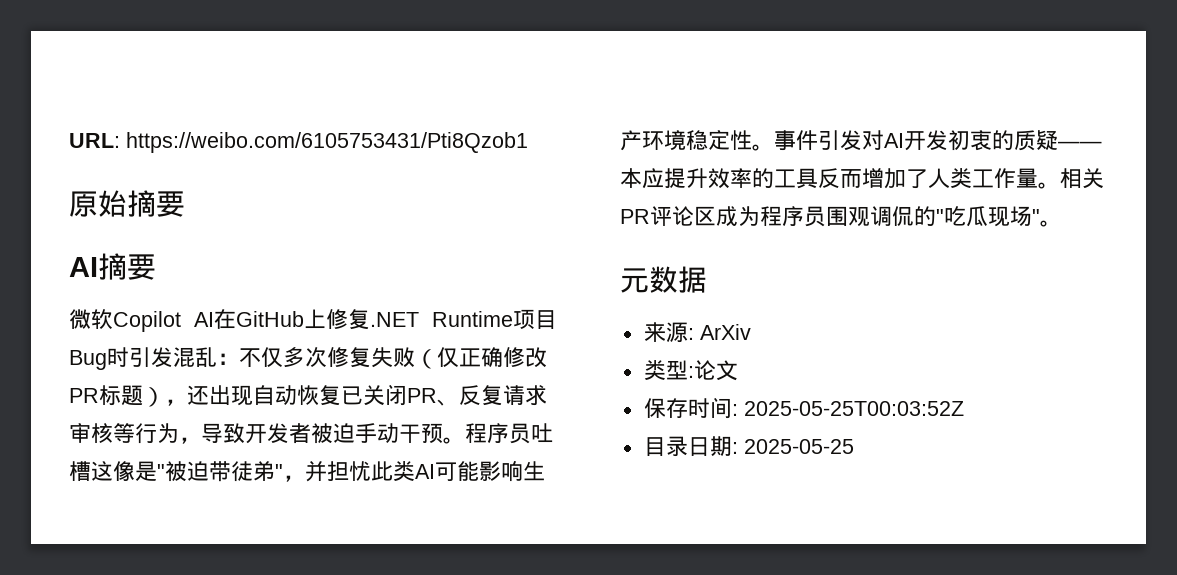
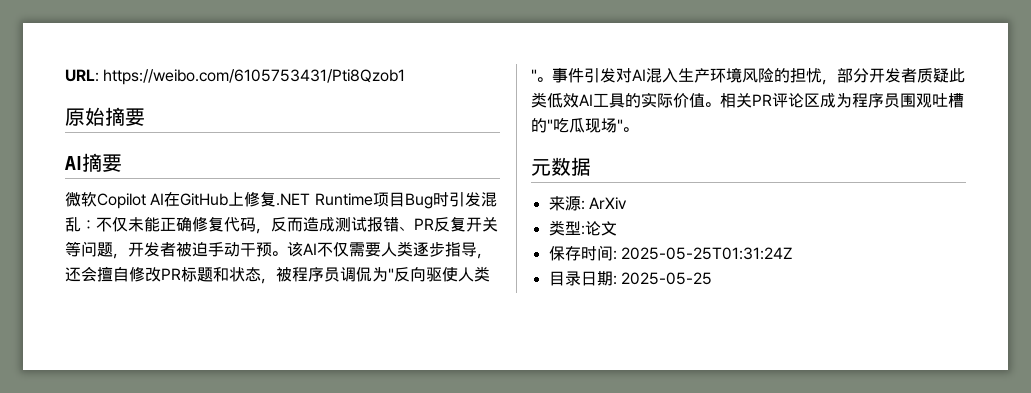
[283,347,547,369] [69,384,547,407] [69,423,245,444] 多次修复失败（仅正确修改PR标题），还出现自动恢复已关闭PR、反复请求审核等行为，导致 -> [128,216,498,234] [65,241,128,259] 未能正确修复代码，反而造成测试报错、PR反复开关等问题，
[465,423,553,444] [69,460,545,482] [620,130,1102,151] [620,168,1038,189] 程序员吐槽这像是"被迫带徒弟"，并担忧此类AI可能影响生产环境稳定性。事件引发对AI开发初衷的质疑——本应提升效率的工具反而增加了人类工作量 -> [287,241,492,259] [65,266,490,284] [531,67,965,85] [531,92,705,108] 该AI不仅需要人类逐步指导，还会擅自修改PR标题和状态，被程序员调侃为"反向驱使人类"。事件引发对AI混入生产环境风险的担忧，部分开发者质疑此类低效AI工具的实际价值
[870,206,914,226] 调侃 -> [932,93,964,108] 吐槽
[743,401,964,416] 2025-05-25T00:03:52Z -> [620,247,793,260] 2025-05-25T01:31:24Z

